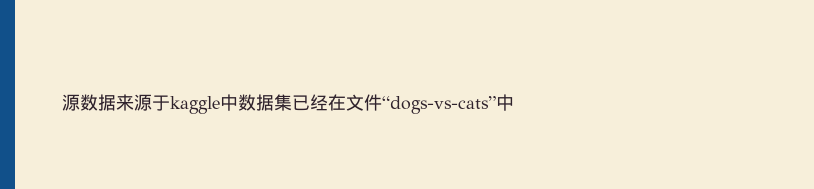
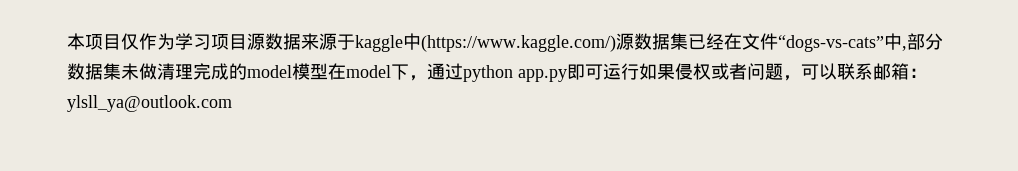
(62, 102) none -> [67,33,247,50] 本项目仅作为学习项目
(238, 102) none -> [421,33,634,52] (https://www.kaggle.com/)源
(514, 102) none -> [902,33,943,51] [67,63,927,82] [67,95,232,112] ,部分数据集未做清理完成的model模型在model下，通过python app.py即可运行如果侵权或者问题，可以联系邮箱：ylsll_ya@outlook.com

